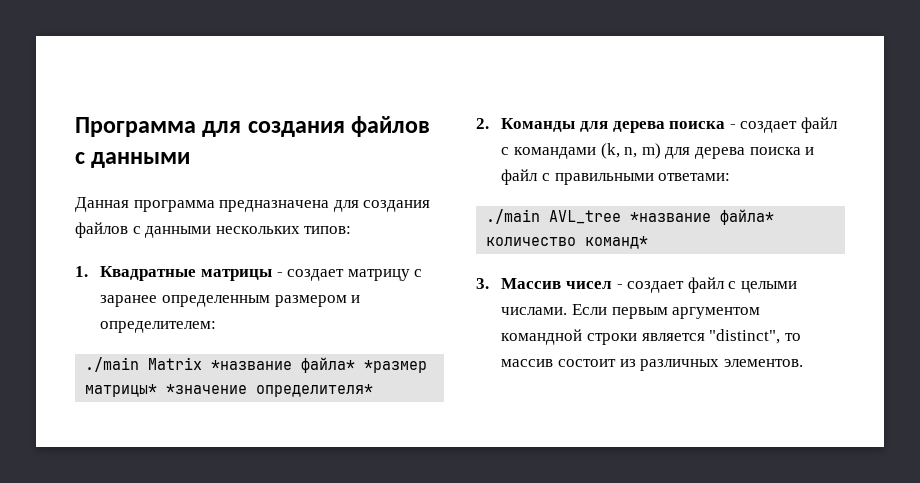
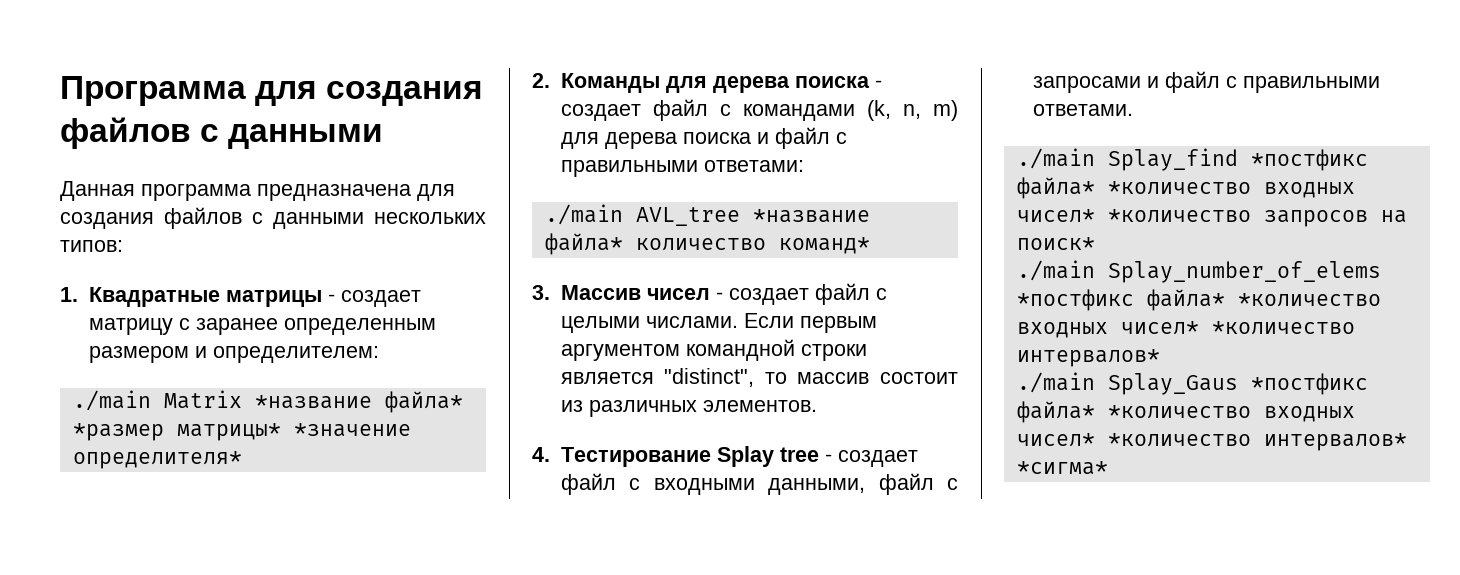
(803, 363) none -> [532,446,918,467] [560,473,958,495] [1032,71,1380,93] [1032,104,1133,116] [1016,148,1368,171] [1016,177,1355,199] [1016,209,1407,227] [1016,237,1095,250] [1016,260,1381,283] [1016,289,1381,311] [1016,321,1355,338] [1016,349,1160,367] [1016,372,1368,395] [1016,401,1355,423] [1016,433,1407,451] [1016,461,1108,475] // 4. Тестирование Splay tree - создает файл с входными данными, файл с запросами и файл с правильными ответами. // ./main Splay_find *постфикс файла* *количество входных чисел* *количество запросов на поиск* // ./main Splay_number_of_elems *постфикс файла* *количество входных чисел* *количество интервалов* // ./main Splay_Gaus *постфикс файла* *количество входных чисел* *количество интервалов* *сигма*

